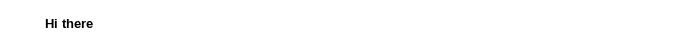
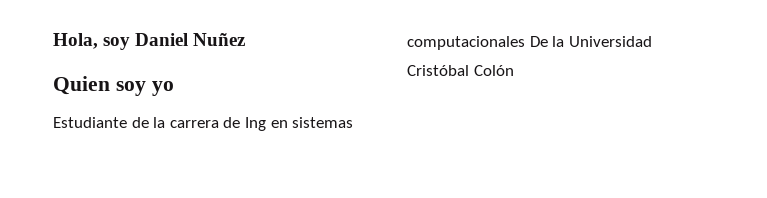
[45,19,93,28] Hi there -> [53,33,247,50] [53,76,174,96] [53,117,354,131] [407,36,652,50] [407,65,514,76] Hola, soy Daniel Nuñez // Quien soy yo // Estudiante de la carrera de Ing en sistemas computacionales De la Universidad Cristóbal Colón

